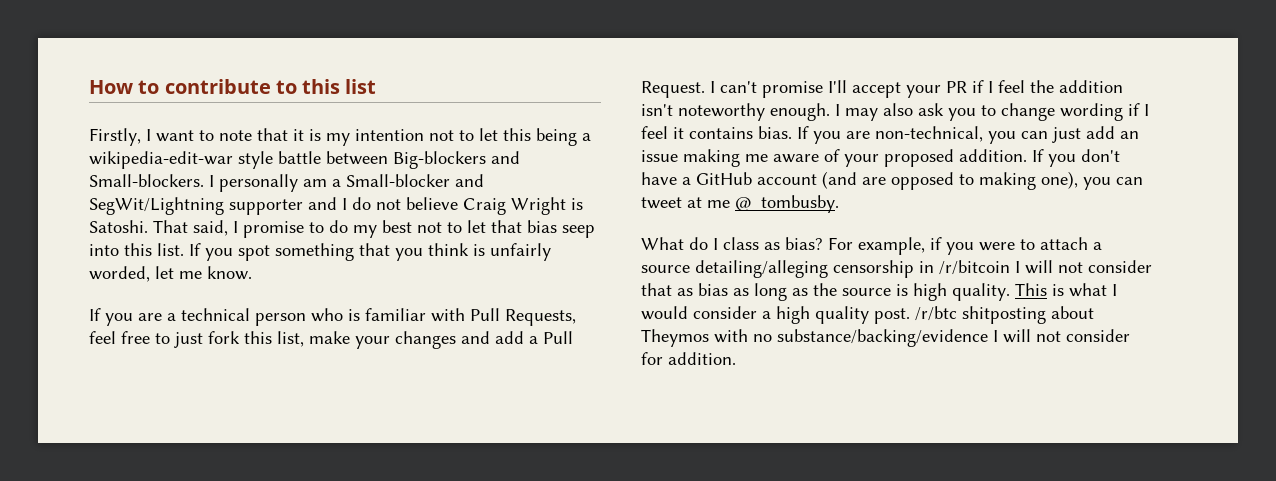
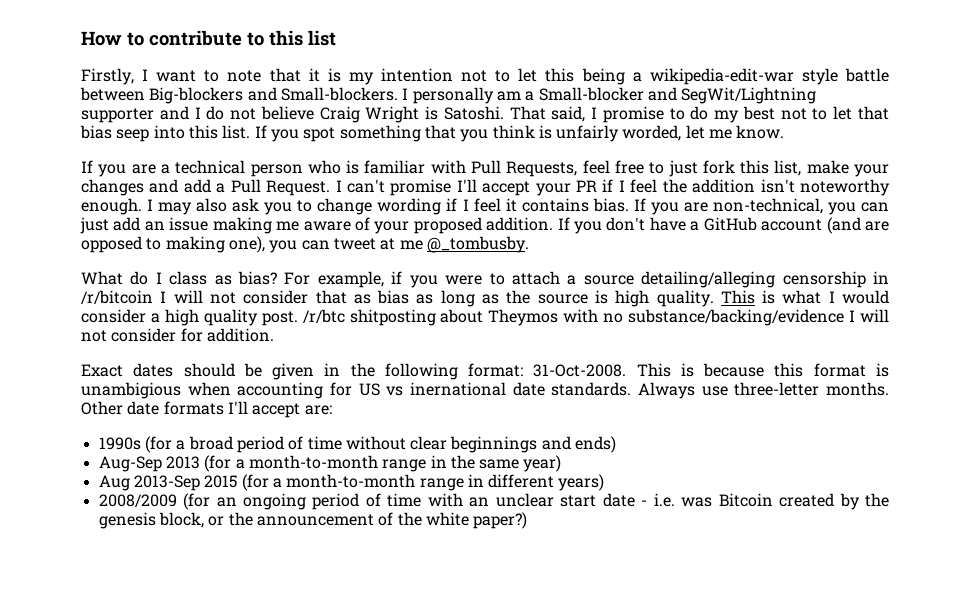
(736, 358) none -> [81,363,889,380] [81,382,889,399] [81,401,332,418] [98,436,617,453] [98,455,562,472] [98,474,605,491] [98,493,890,510] [98,512,528,529] // Exact dates should be given in the following format: 31-Oct-2008. This is because this format is unambigious when accounting for US vs inernational date standards. Always use three-letter months. Other date formats I'll accept are: // 1990s (for a broad period of time without clear beginnings and ends) // Aug-Sep 2013 (for a month-to-month range in the same year) // Aug 2013-Sep 2015 (for a month-to-month range in different years) // 2008/2009 (for an ongoing period of time with an unclear start date - i.e. was Bitcoin created by the genesis block, or the announcement of the white paper?)

